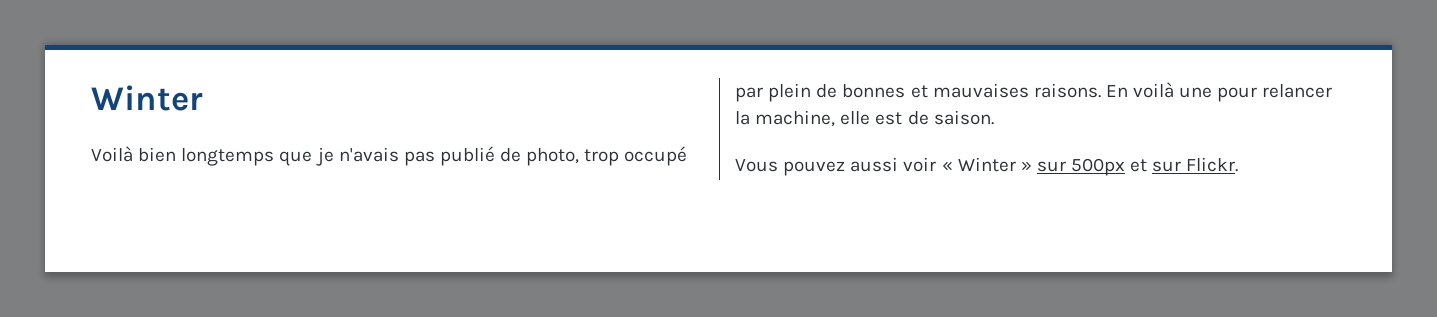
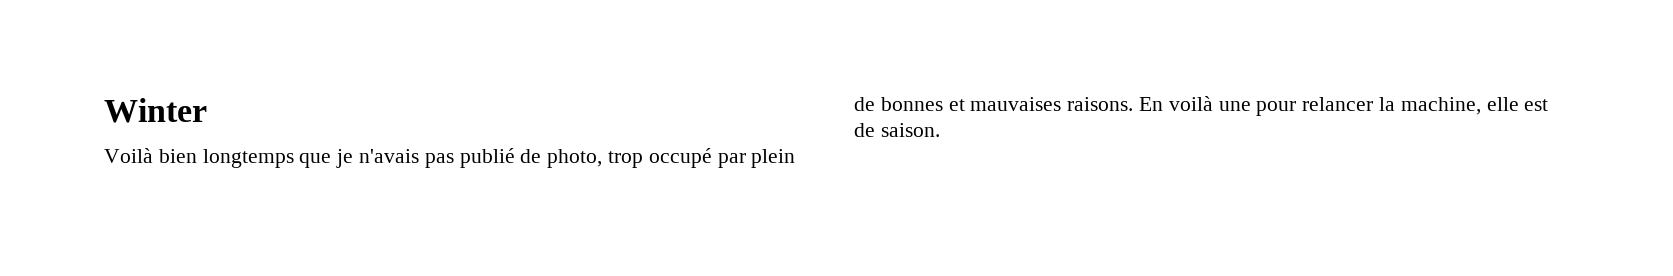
[735,157,1239,176] // Vous pouvez aussi voir « Winter » sur 500px et sur Flickr. -> (940, 130) none

